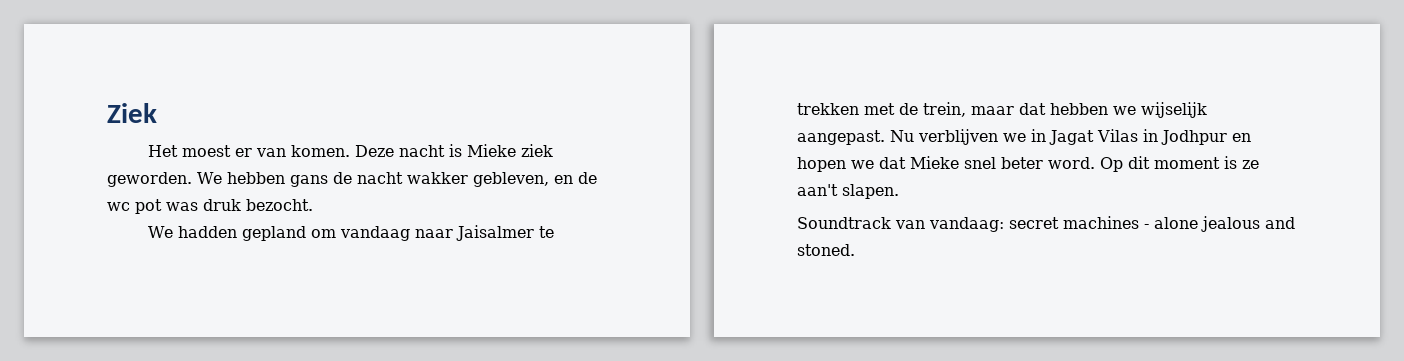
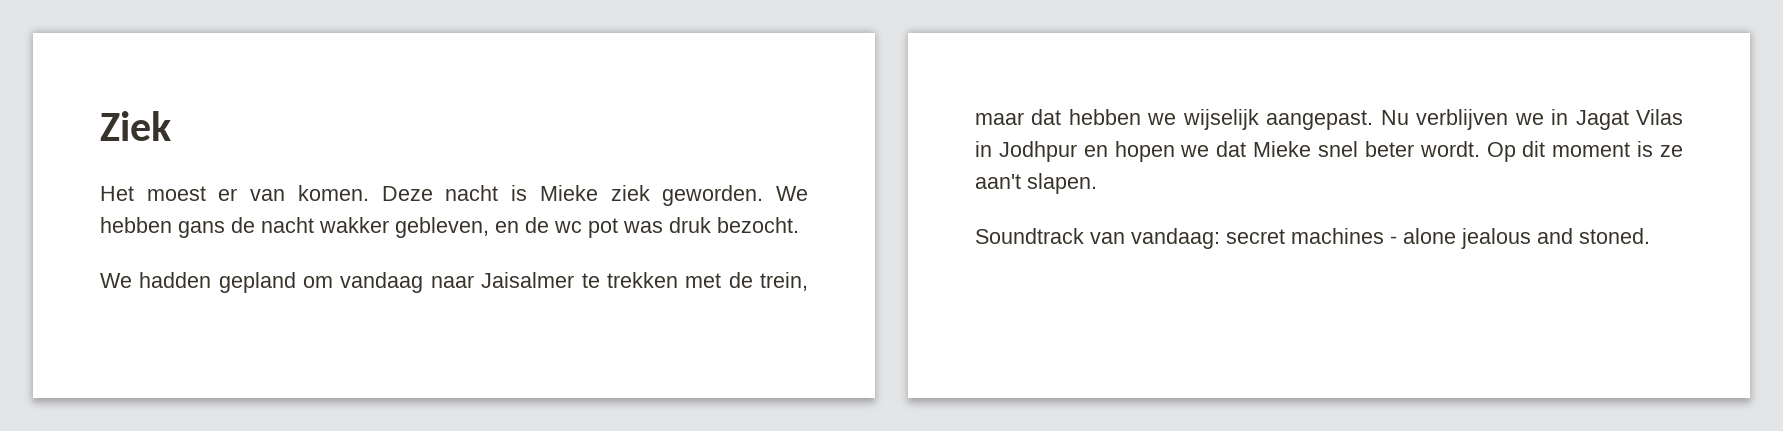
[1048,157,1095,169] word. -> [1419,141,1480,157] wordt.

